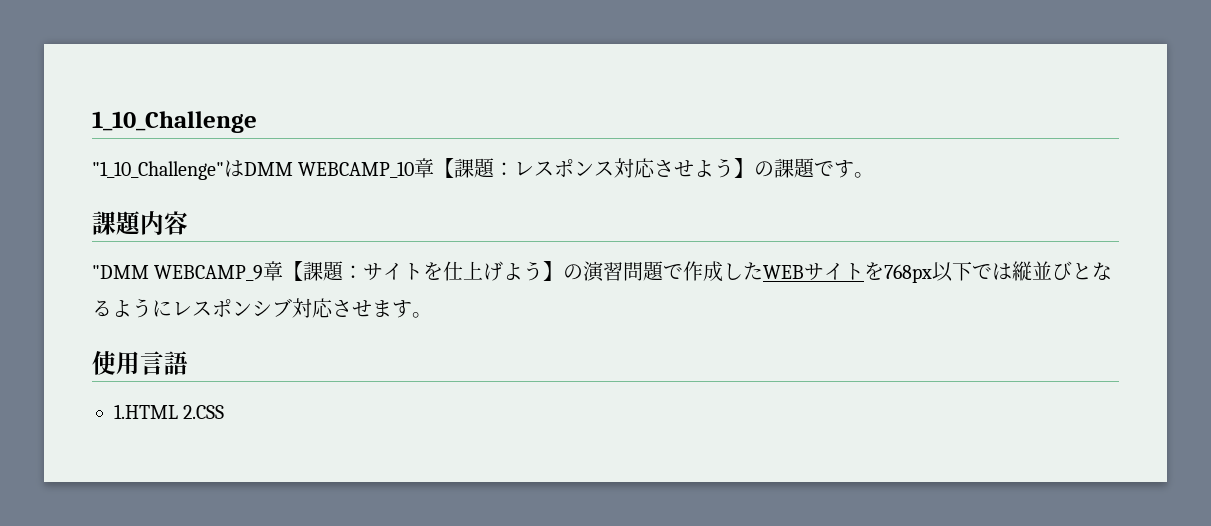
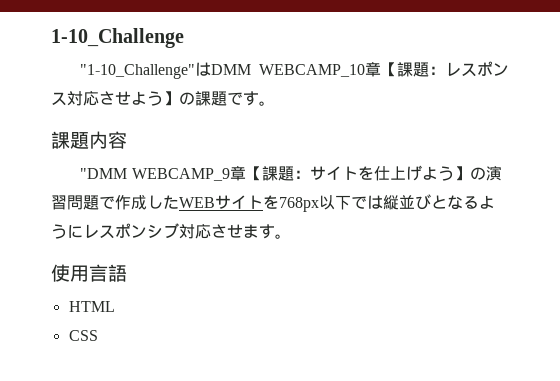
[92,111,257,133] [92,161,224,180] 1_10_Challenge // "1_10_Challenge" -> [51,28,184,48] [80,64,196,79] 1-10_Challenge // "1-10_Challenge"
[114,404,225,419] 1.HTML 2.CSS -> [68,301,115,312] [68,330,98,341] HTML // CSS

